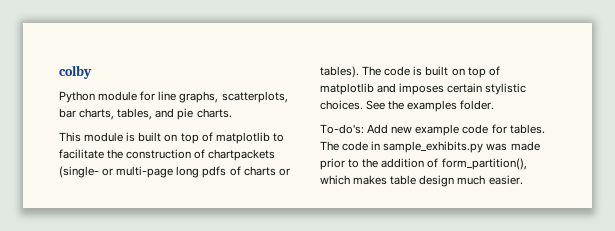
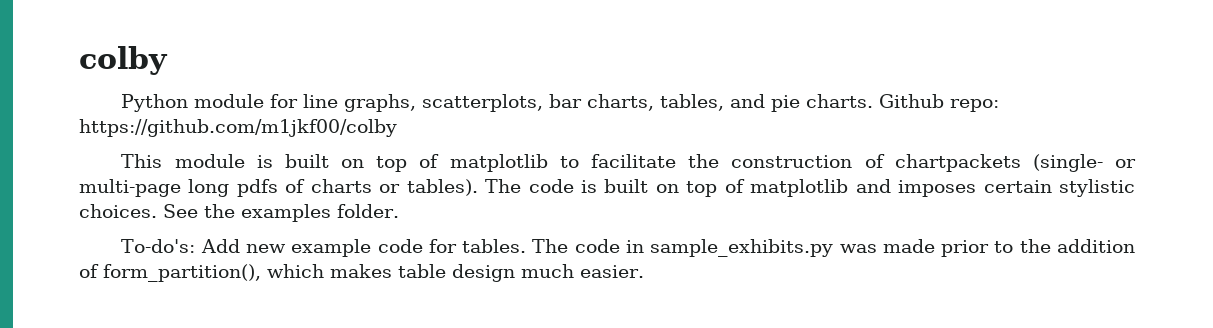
(232, 113) none -> [879,94,1000,112] [79,119,397,137] Github repo: https://github.com/m1jkf00/colby

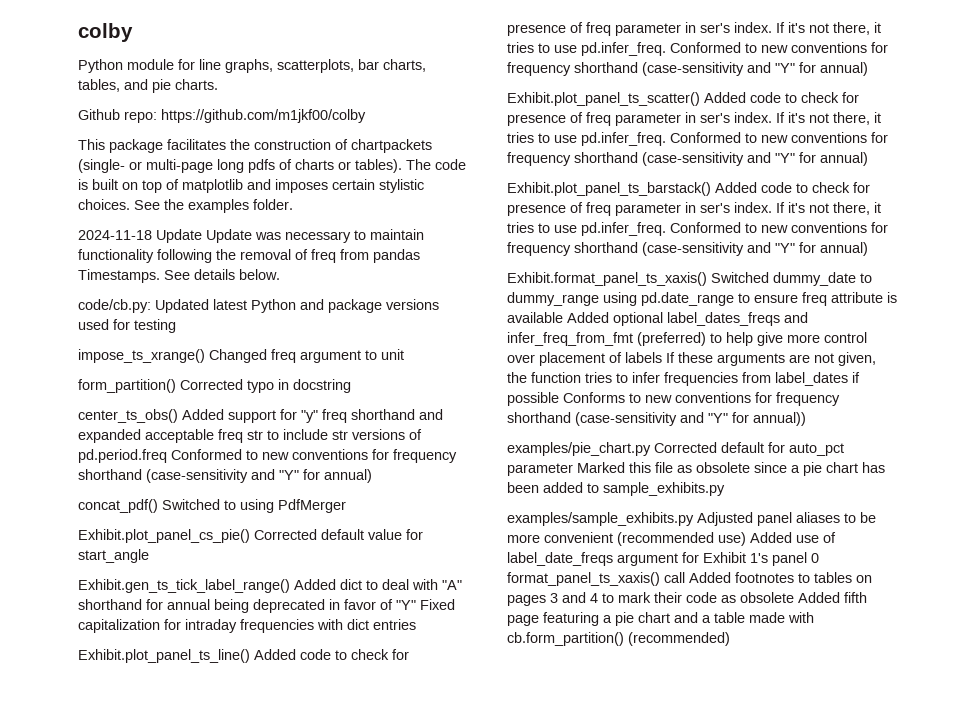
(874, 101) none -> (218, 84) //
[174,154,676,172] module is built on top of matplotlib to facilitate -> [109,139,226,153] package facilitates
[121,239,1135,257] [79,264,644,282] To-do's: Add new example code for tables. The code in sample_exhibits.py was made prior to the addition of form_partition(), which makes table design much easier. -> [78,229,424,243] [78,249,420,263] [78,269,280,283] [78,299,439,313] [78,319,176,333] [78,349,404,363] [78,379,351,393] [78,409,443,423] [78,429,422,443] [78,449,457,463] [78,469,372,483] [78,499,346,513] [78,529,423,543] [78,549,149,563] [78,579,462,593] [78,599,455,613] [78,619,416,633] [78,649,409,663] [507,22,881,36] [507,42,888,56] [507,62,868,76] [507,92,859,106] [507,112,881,126] [507,132,888,146] [507,152,868,166] [507,182,870,196] [507,202,881,216] [507,222,888,236] [507,242,868,256] [507,272,872,286] [507,292,897,306] [507,312,808,326] [507,332,867,346] [507,352,876,366] [507,372,860,386] [507,392,840,406] [507,412,806,426] [507,442,844,456] [507,462,885,476] [507,482,725,496] [507,512,876,526] [507,532,836,546] [507,552,819,566] [507,572,872,586] [507,592,867,606] [507,612,814,626] [507,632,730,646] 2024-11-18 Update Update was necessary to maintain functionality following the removal of freq from pandas Timestamps. See details below. // code/cb.py: Updated latest Python and package versions used for testing // impose_ts_xrange() Changed freq argument to unit // form_partition() Corrected typo in docstring // center_ts_obs() Added support for "y" freq shorthand and expanded acceptable freq str to include str versions of pd.period.freq Conformed to new conventions for frequency shorthand (case-sensitivity and "Y" for annual) // concat_pdf() Switched to using PdfMerger // Exhibit.plot_panel_cs_pie() Corrected default value for start_angle // Exhibit.gen_ts_tick_label_range() Added dict to deal with "A" shorthand for annual being deprecated in favor of "Y" Fixed capitalization for intraday frequencies with dict entries // Exhibit.plot_panel_ts_line() Added code to check for presence of freq parameter in ser's index. If it's not there, it tries to use pd.infer_freq. Conformed to new conventions for frequency shorthand (case-sensitivity and "Y" for annual) // Exhibit.plot_panel_ts_scatter() Added code to check for presence of freq parameter in ser's index. If it's not there, it tries to use pd.infer_freq. Conformed to new conventions for frequency shorthand (case-sensitivity and "Y" for annual) // Exhibit.plot_panel_ts_barstack() Added code to check for presence of freq parameter in ser's index. If it's not there, it tries to use pd.infer_freq. Conformed to new conventions for frequency shorthand (case-sensitivity and "Y" for annual) // Exhibit.format_panel_ts_xaxis() Switched dummy_date to dummy_range using pd.date_range to ensure freq attribute is available Added optional label_dates_freqs and infer_freq_from_fmt (preferred) to help give more control over placement of labels If these arguments are not given, the function tries to infer frequencies from label_dates if possible Conforms to new conventions for frequency shorthand (case-sensitivity and "Y" for annual)) // examples/pie_chart.py Corrected default for auto_pct parameter Marked this file as obsolete since a pie chart has been added to sample_exhibits.py // examples/sample_exhibits.py Adjusted panel aliases to be more convenient (recommended use) Added use of label_date_freqs argument for Exhibit 1's panel 0 format_panel_ts_xaxis() call Added footnotes to tables on pages 3 and 4 to mark their code as obsolete Added fifth page featuring a pie chart and a table made with cb.form_partition() (recommended)

